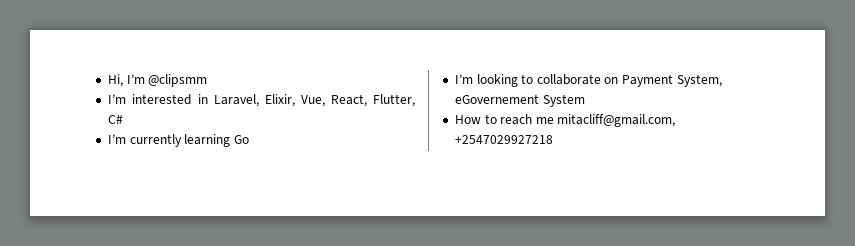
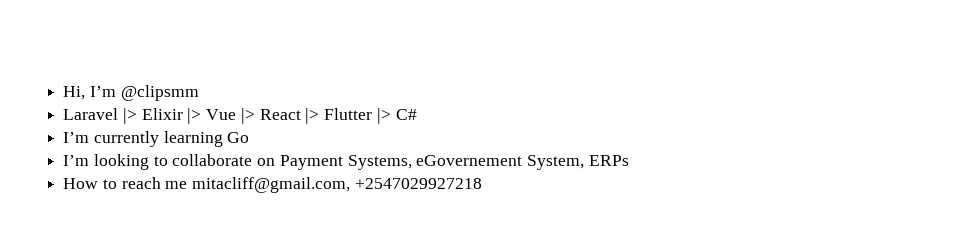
[107,94,415,107] I’m interested in Laravel, Elixir, Vue, React, Flutter, -> [63,108,391,124] Laravel |> Elixir |> Vue |> React |> Flutter |>
[676,74,722,87] [454,94,585,107] System, eGovernement System -> [347,155,629,170] Systems, eGovernement System, ERPs

